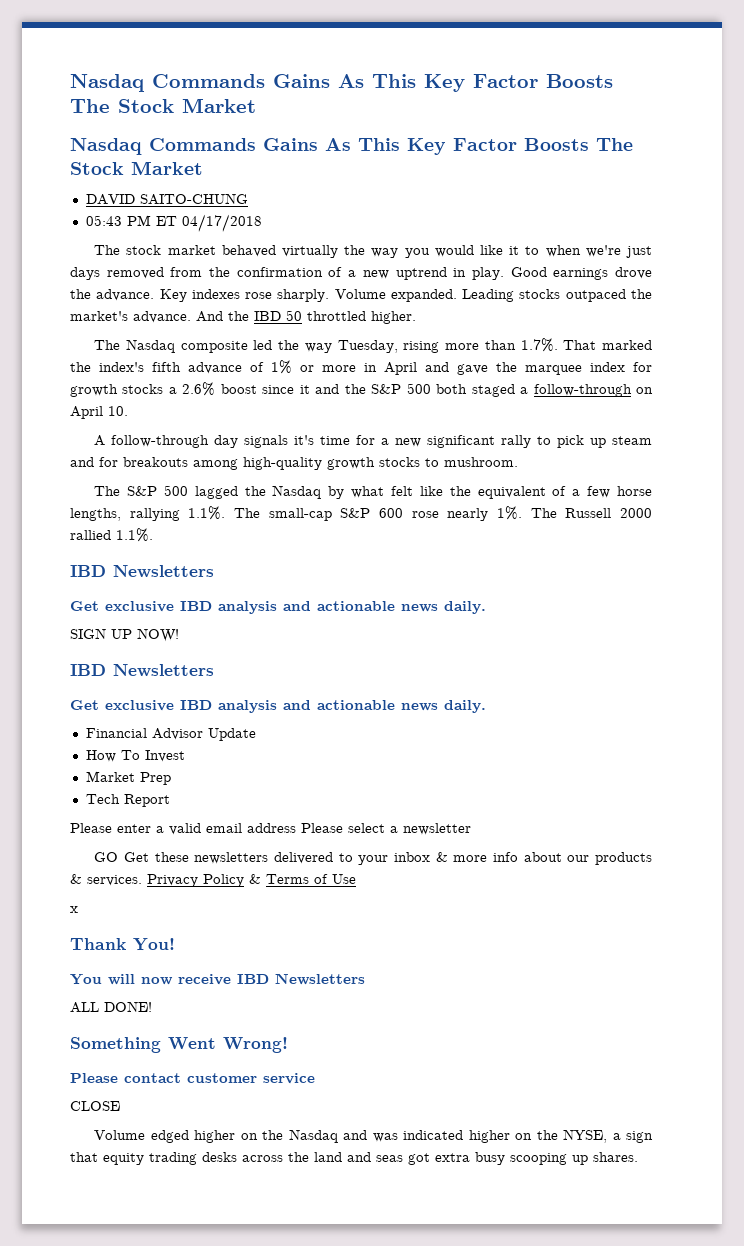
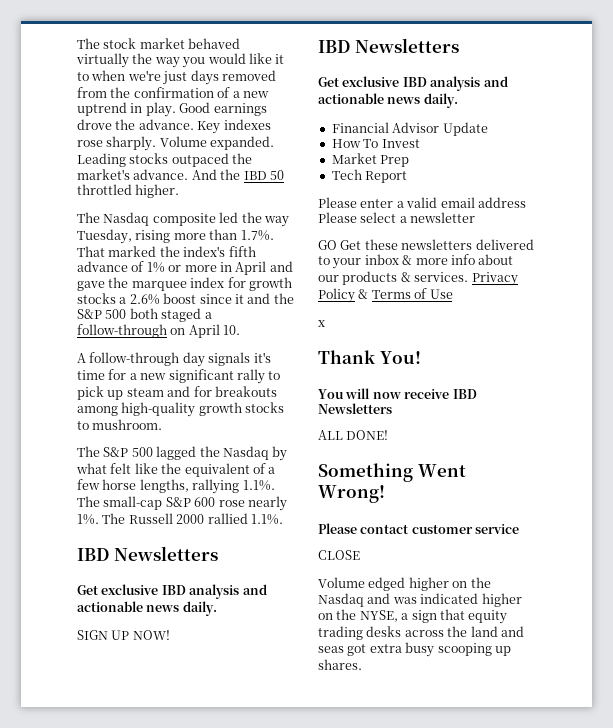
[70,74,613,92] [70,98,256,113] [70,138,633,155] [70,161,203,175] [85,193,248,205] [85,214,262,232] Nasdaq Commands Gains As This Key Factor Boosts The Stock Market // Nasdaq Commands Gains As This Key Factor Boosts The Stock Market // DAVID SAITO-CHUNG // 05:43 PM ET 04/17/2018 // -> (77, 43) none

